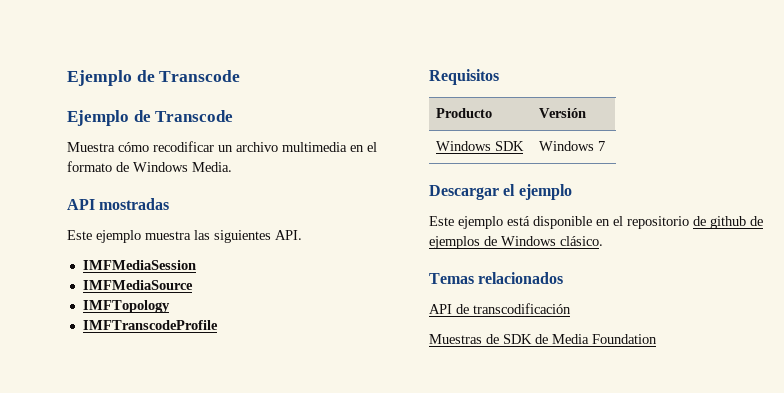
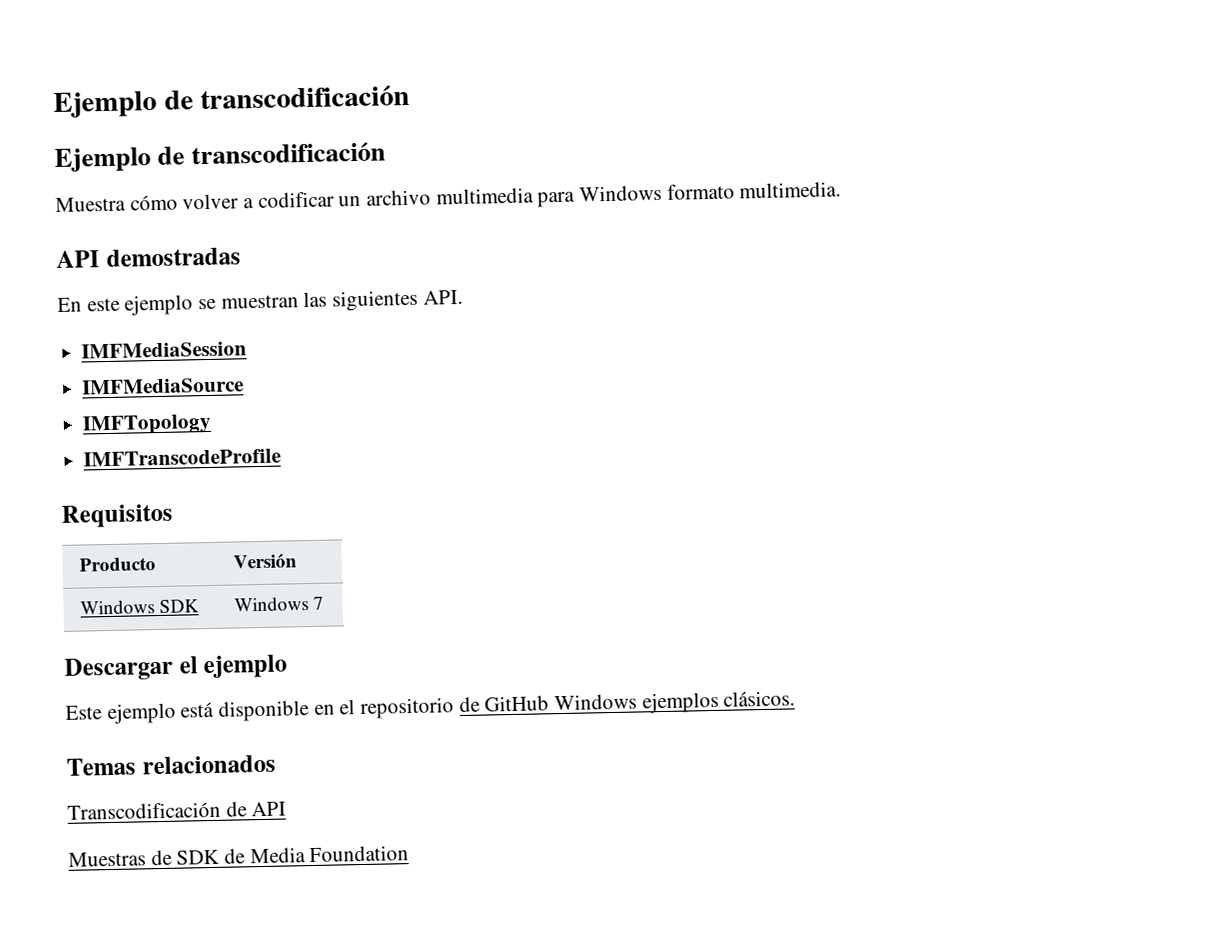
[67,70,241,86] [67,110,234,126] Ejemplo de Transcode // Ejemplo de Transcode -> [53,84,411,119] [54,141,387,173] Ejemplo de transcodificación // Ejemplo de transcodificación
[153,141,377,152] [67,161,232,172] [67,198,170,210] [67,230,191,243] recodificar un archivo multimedia en el formato de Windows Media. // API mostradas // Este ejemplo muestra -> [182,181,842,210] [56,247,241,268] [57,294,299,316] volver a codificar un archivo multimedia para Windows formato multimedia. // API demostradas // En este ejemplo se muestran
[710,216,763,229] [429,236,603,249] github de ejemplos de Windows clásico. -> [484,690,796,714] GitHub Windows ejemplos clásicos.
[429,303,571,314] API de transcodificación -> [67,801,287,820] Transcodificación de API

